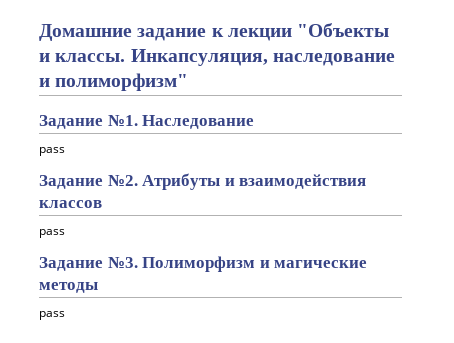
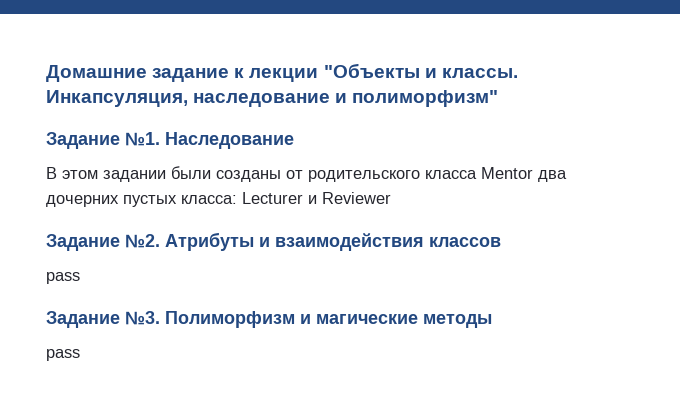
[39,147,65,156] pass -> [46,166,567,182] [46,192,391,207] В этом задании были созданы от родительского класса Mentor два дочерних пустых класса: Lecturer и Reviewer

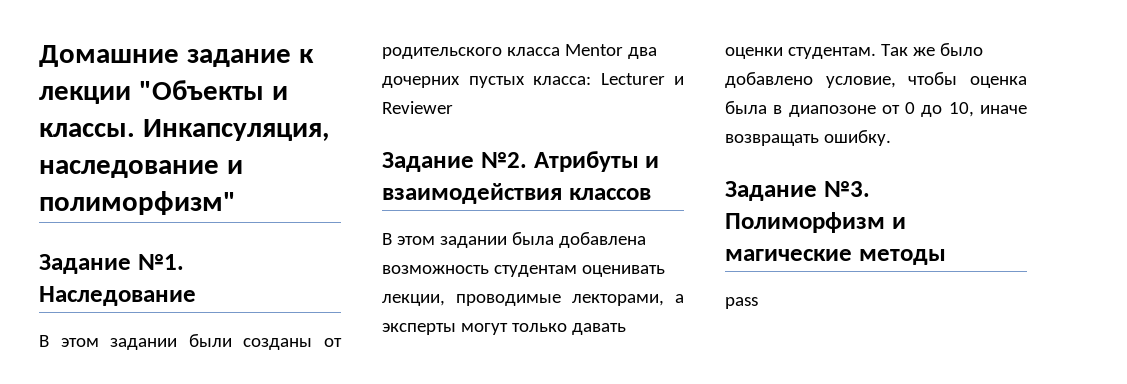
[46,272,80,284] pass -> [382,232,646,248] [382,265,665,277] [382,294,684,306] [382,323,626,335] [725,43,983,59] [725,72,1027,88] [725,101,1027,117] [725,130,891,146] В этом задании была добавлена возможность студентам оценивать лекции, проводимые лекторами, а эксперты могут только давать оценки студентам. Так же было добавлено условие, чтобы оценка была в диапозоне от 0 до 10, иначе возвращать ошибку.

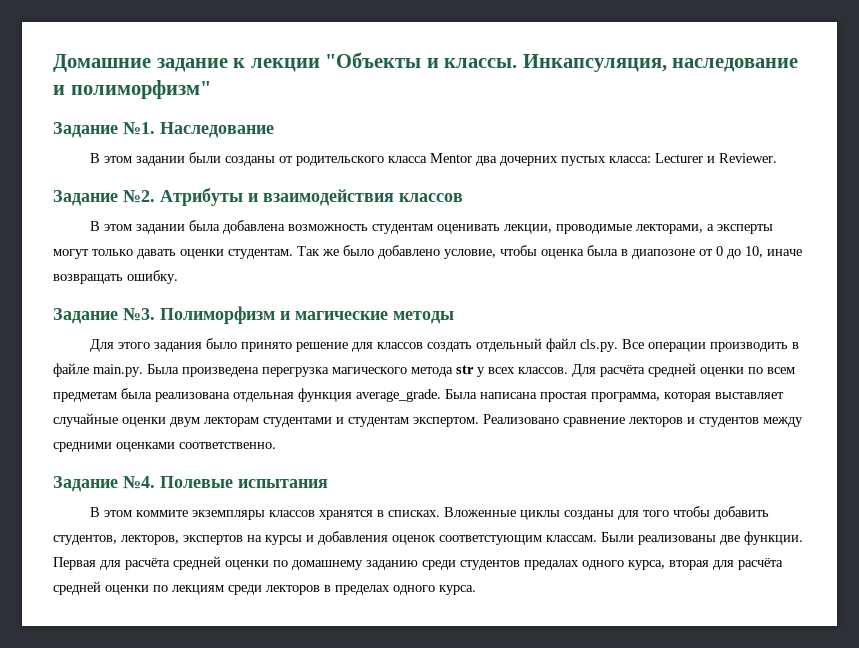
[382,101,453,114] Reviewer -> [719,153,778,163] Reviewer.
[725,297,758,309] pass -> [90,338,800,352] [53,363,795,377] [53,388,784,402] [53,413,803,427] [53,442,276,452] [53,476,328,492] [90,506,770,520] [53,531,803,545] [53,556,783,570] [53,581,476,595] Для этого задания было принято решение для классов создать отдельный файл cls.py. Все операции производить в файле main.py. Была произведена перегрузка магического метода str у всех классов. Для расчёта средней оценки по всем предметам была реализована отдельная функция average_grade. Была написана простая программа, которая выставляет случайные оценки двум лекторам студентами и студентам экспертом. Реализовано сравнение лекторов и студентов между средними оценками соответственно. // Задание №4. Полевые испытания // В этом коммите экземпляры классов хранятся в списках. Вложенные циклы созданы для того чтобы добавить студентов, лекторов, экспертов на курсы и добавления оценок соответстующим классам. Были реализованы две функции. Первая для расчёта средней оценки по домашнему заданию среди студентов предалах одного курса, вторая для расчёта средней оценки по лекциям среди лекторов в пределах одного курса.

